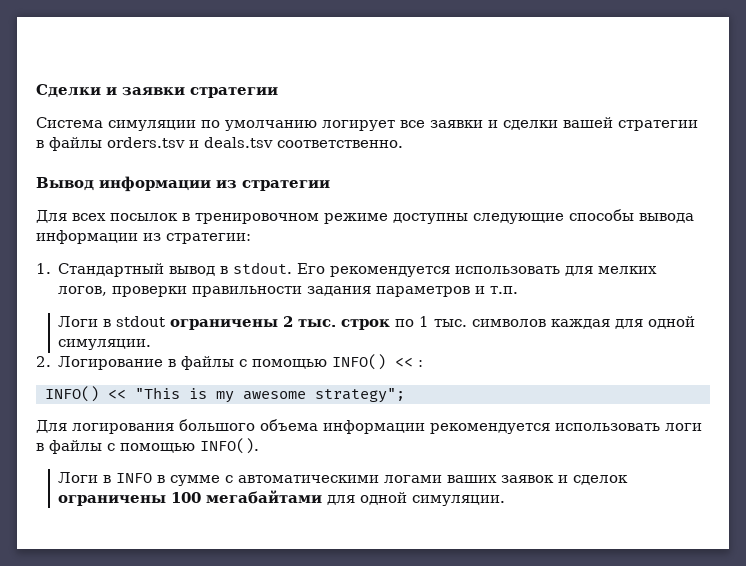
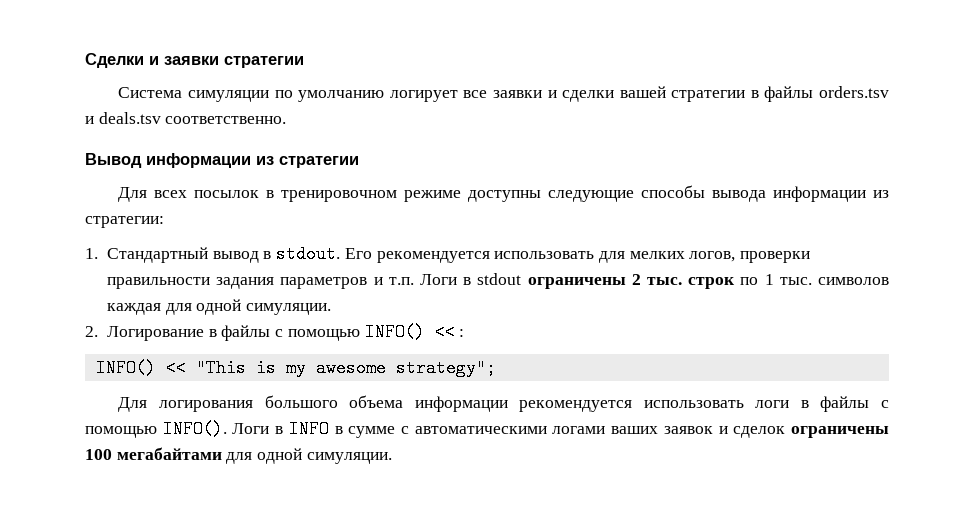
(519, 290) // -> (414, 281) none
(259, 446) // -> (227, 429) none

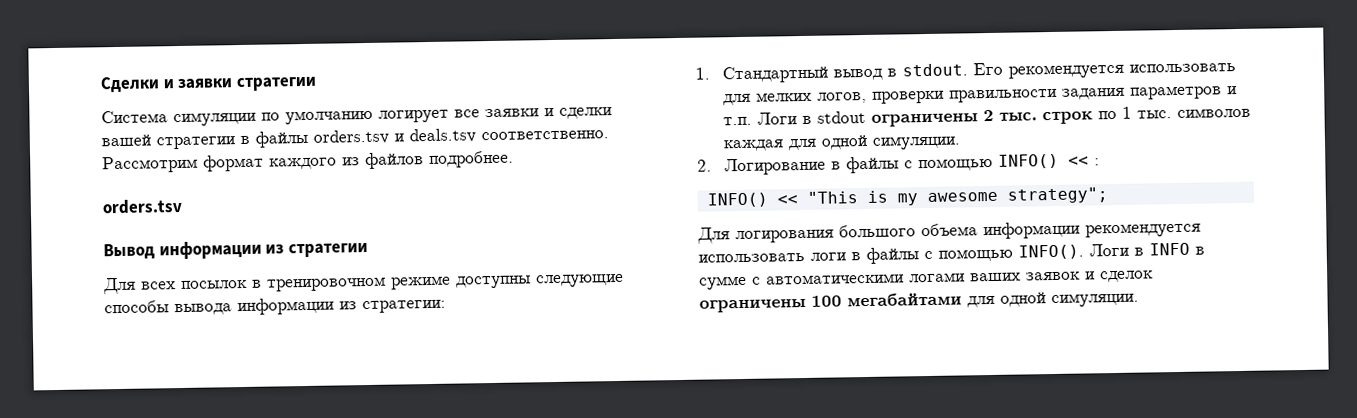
(287, 120) none -> [102,150,514,174] [102,198,182,215] Рассмотрим формат каждого из файлов подробнее. // orders.tsv

